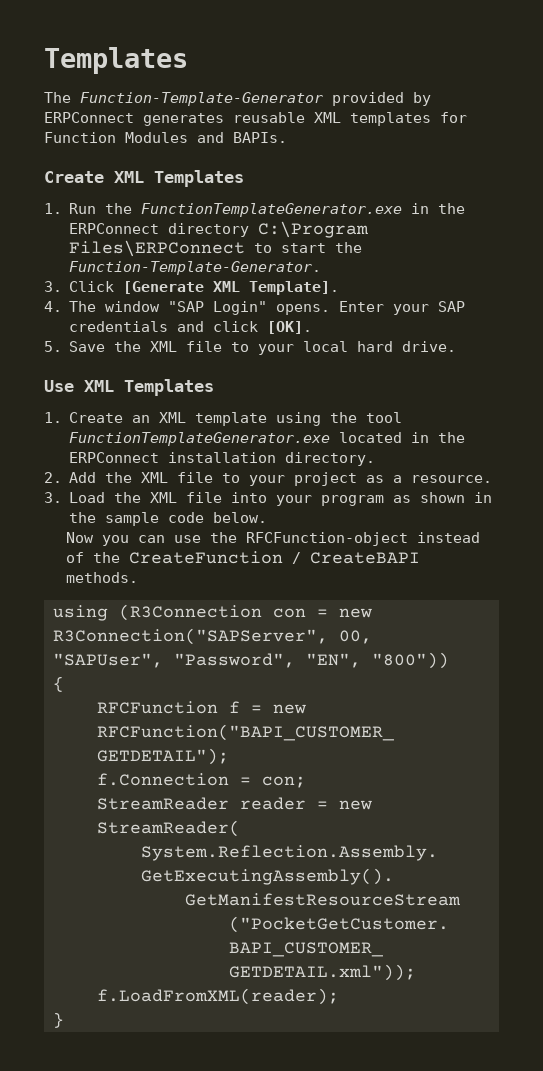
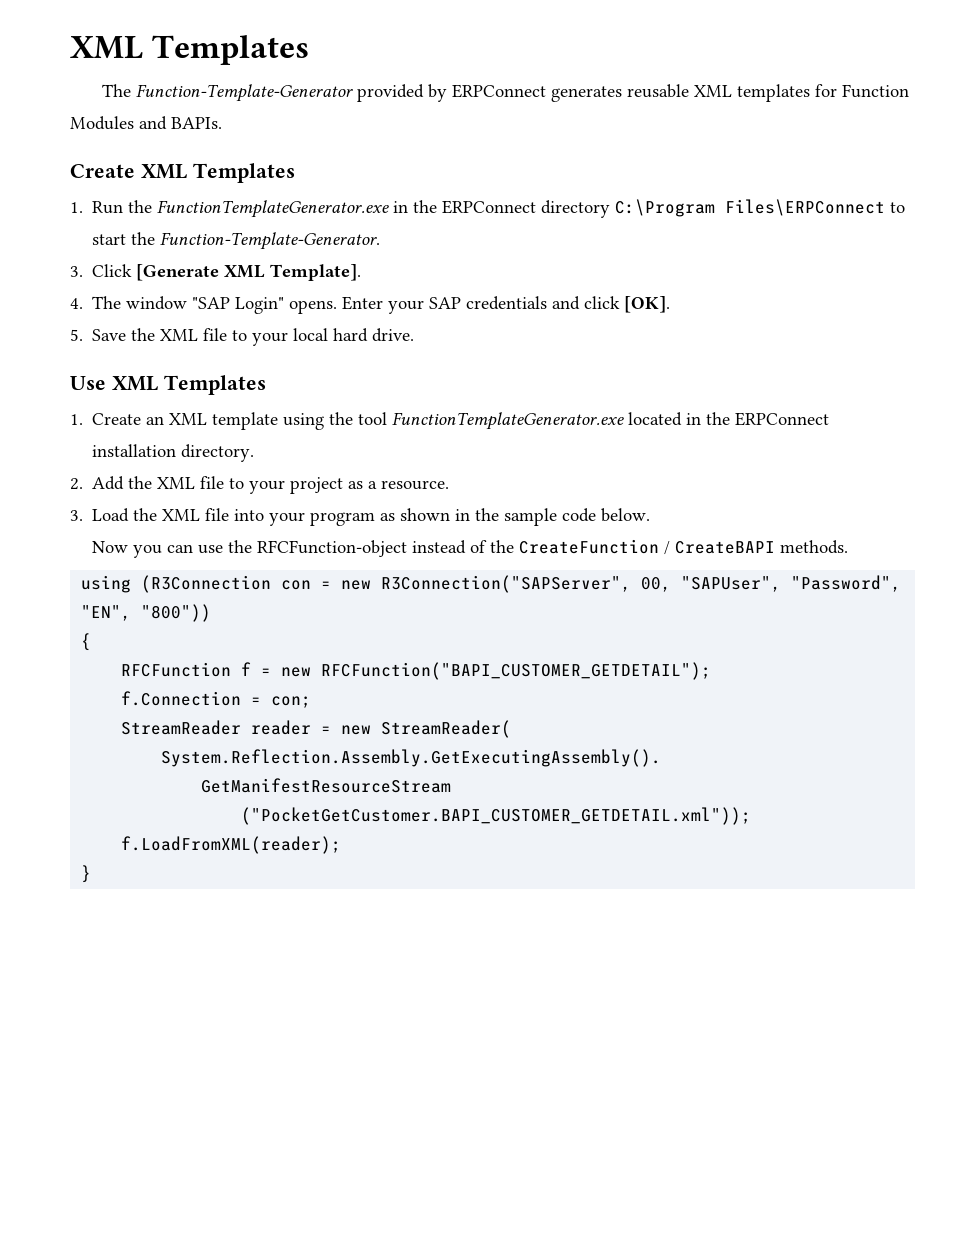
(44, 60) none -> [70,36,143,59] XML

